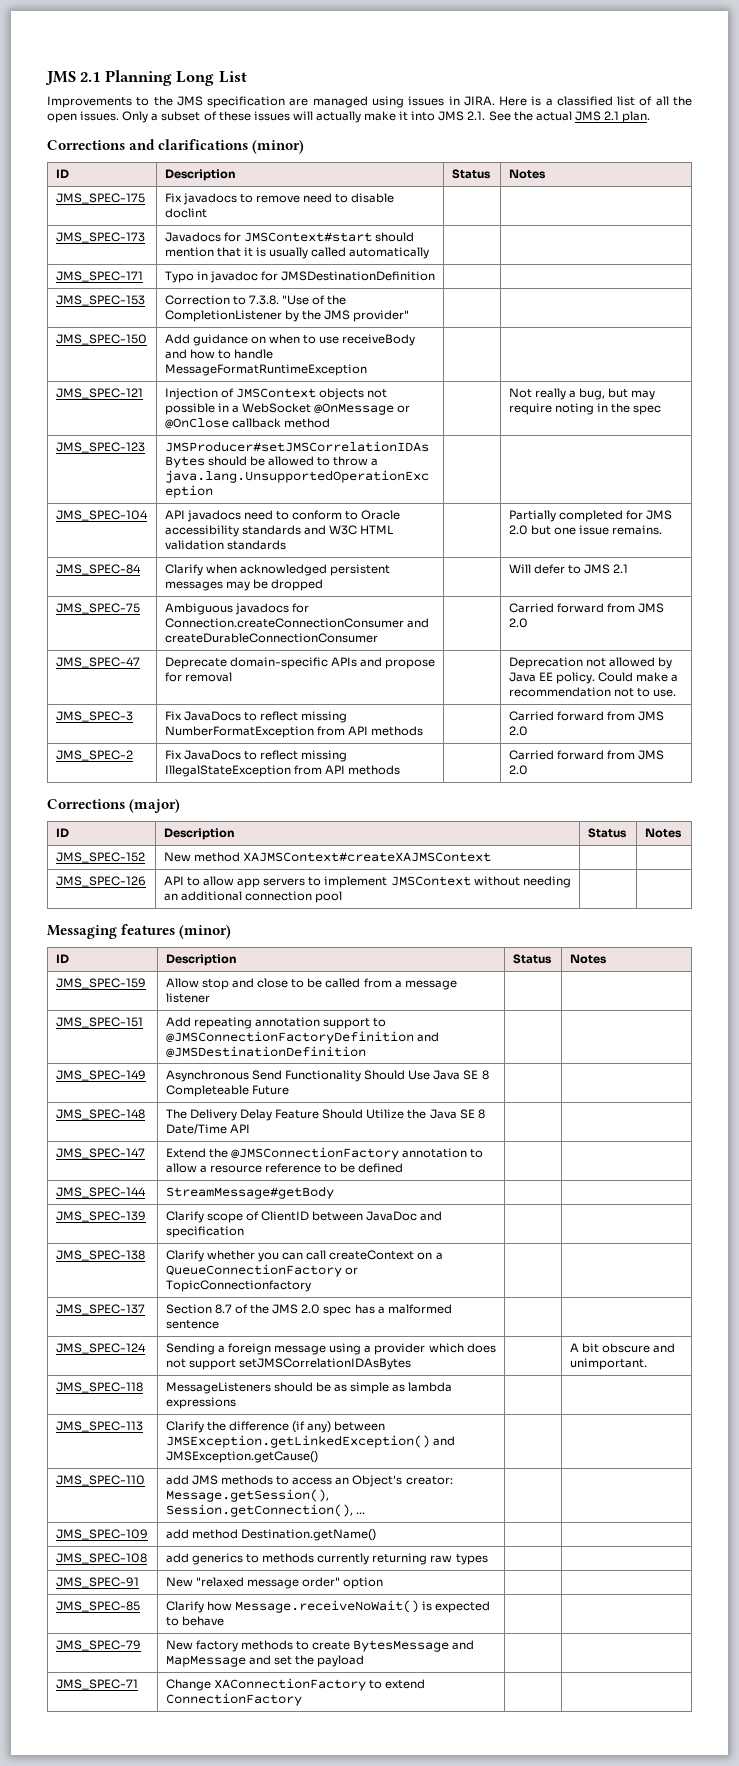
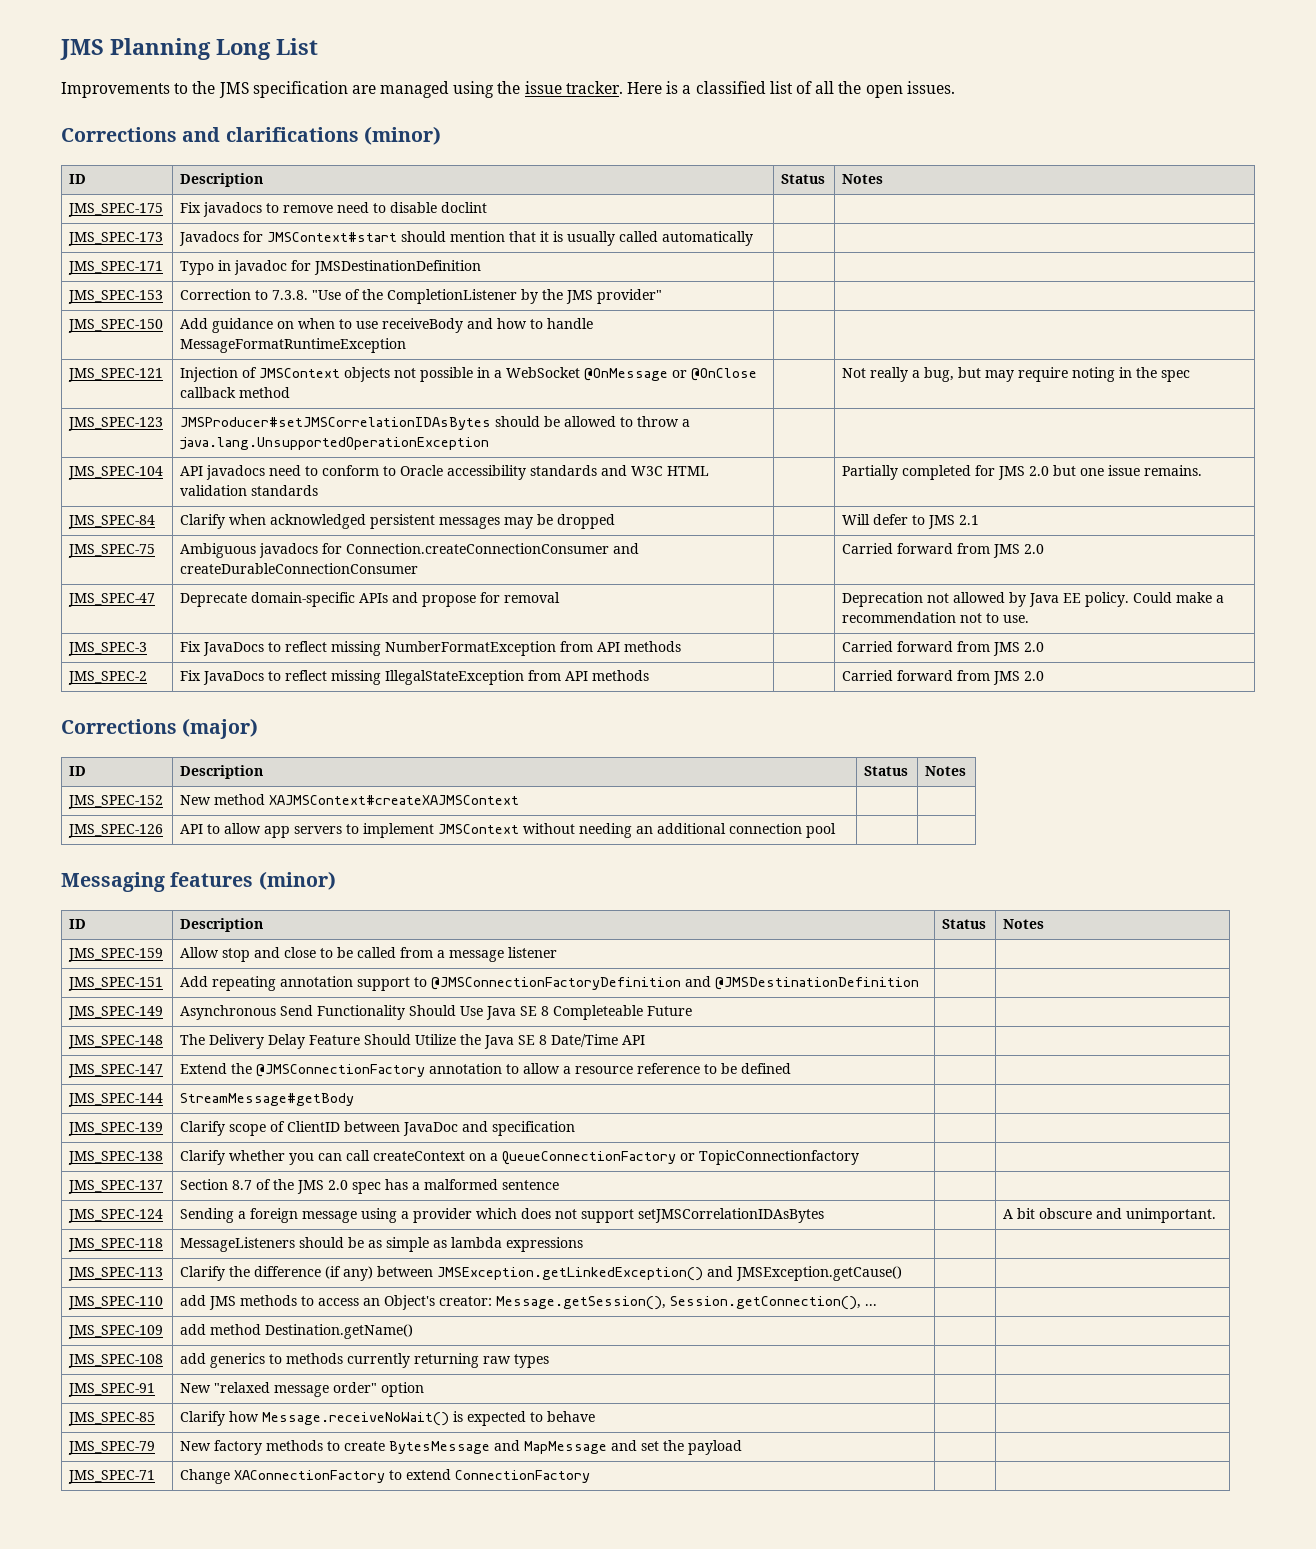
[45,71,101,85] JMS 2.1 -> [60,39,104,60] JMS
[408,96,495,106] issues in JIRA. -> [497,81,623,94] the issue tracker.
[122,111,651,123] Only a subset of these issues will actually make it into JMS 2.1. See the actual JMS 2.1 plan. -> (955, 87) none

